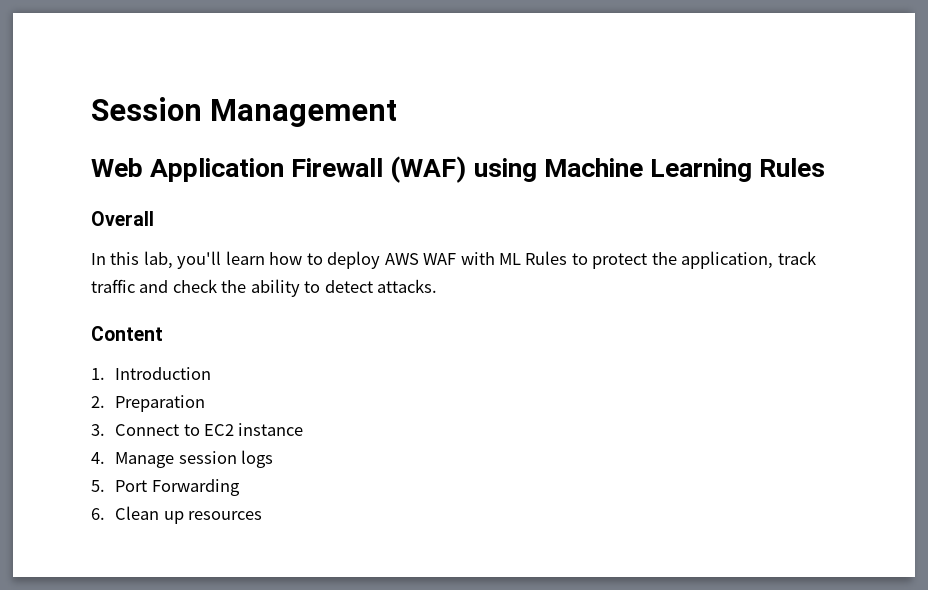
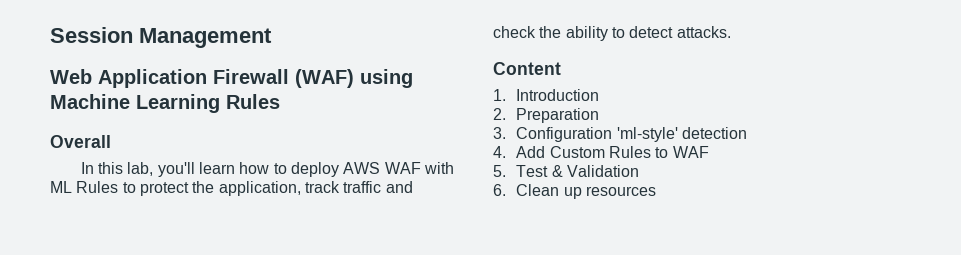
[115,423,304,436] [91,450,273,468] [91,479,240,496] Connect to EC2 instance // 4. Manage session logs // 5. Port Forwarding -> [516,127,748,142] [493,146,709,158] [493,165,640,177] Configuration 'ml-style' detection // 4. Add Custom Rules to WAF // 5. Test & Validation

